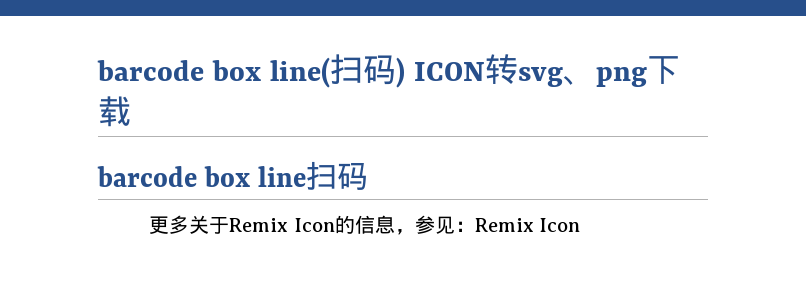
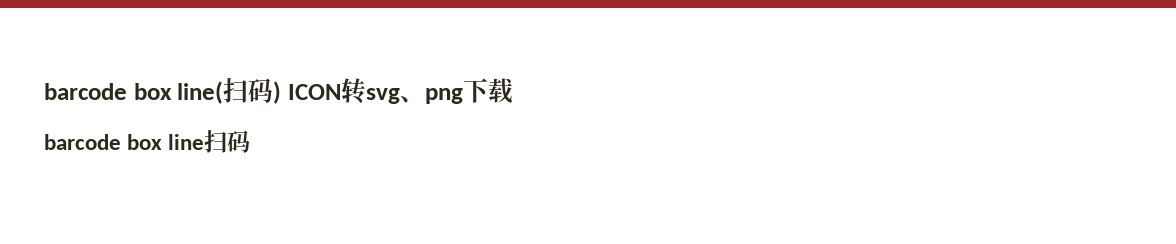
[149,215,581,235] // 更多关于Remix Icon的信息，参见：Remix Icon -> (251, 141) none

